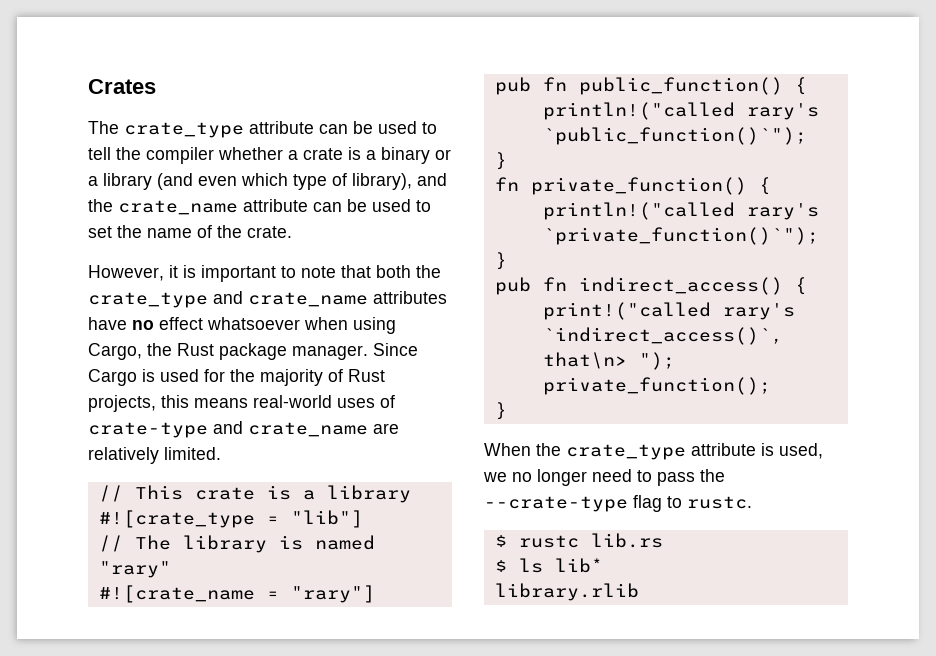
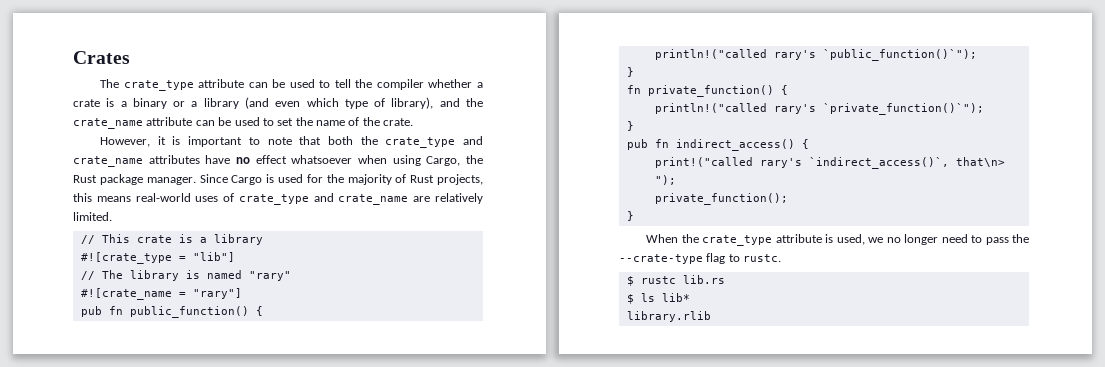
[88,422,208,438] crate-type -> [238,194,309,205] crate_type

